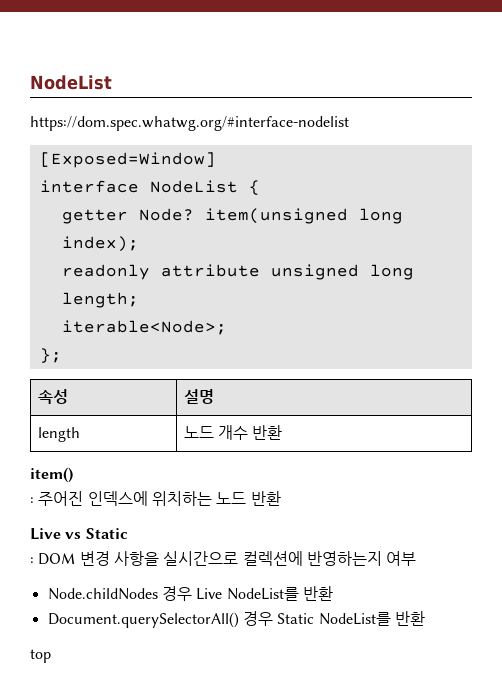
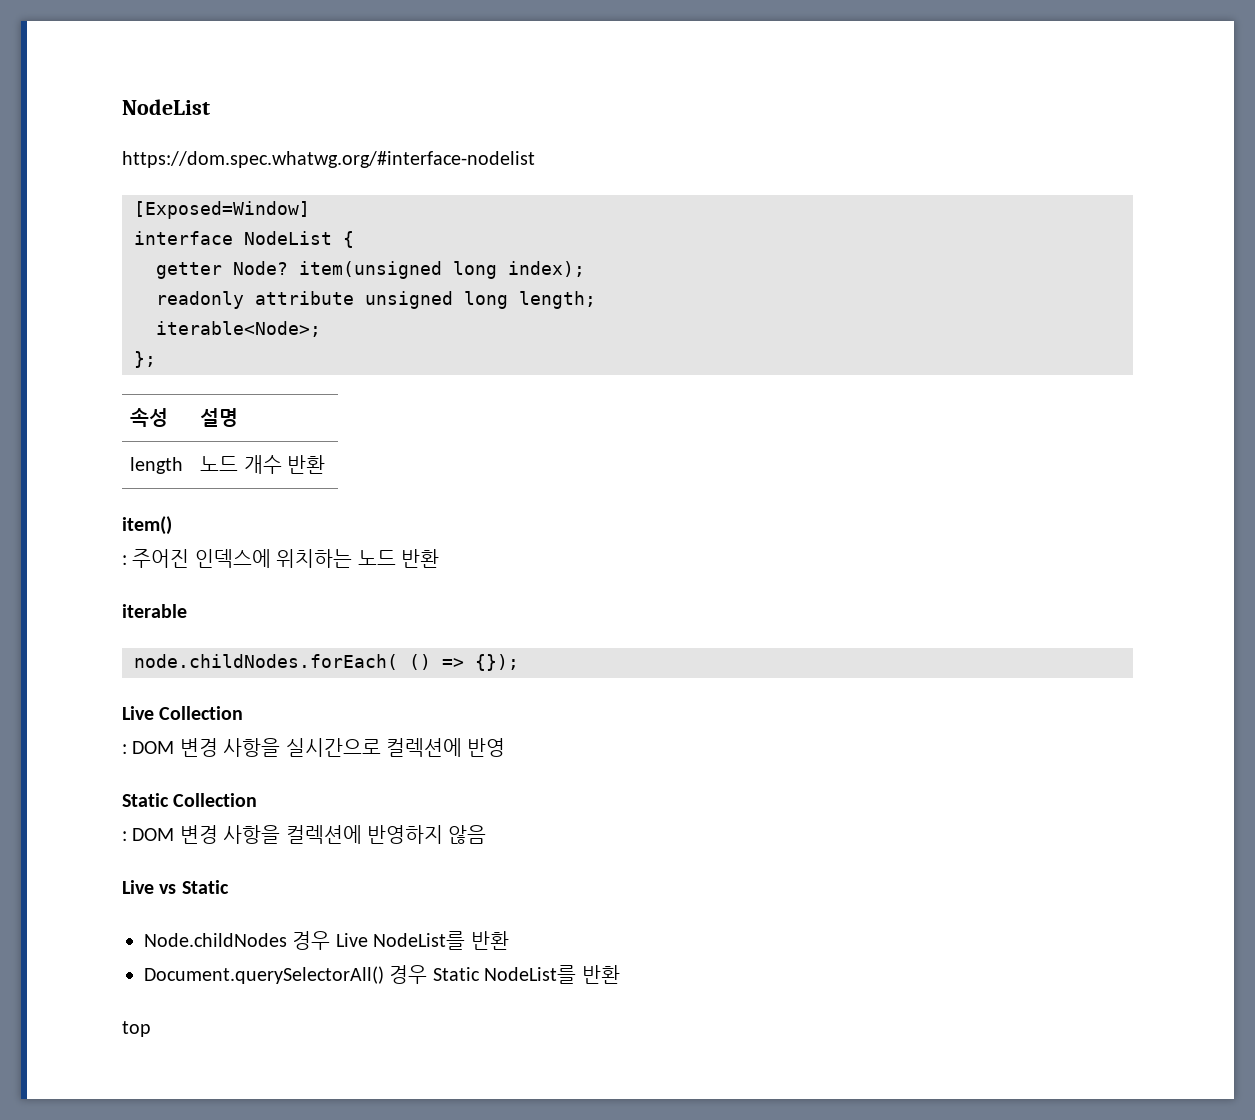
[30,528,128,540] // Live vs Static -> [122,604,187,618] [134,654,519,671] [122,706,244,720] // iterable // node.childNodes.forEach( () => {}); // Live Collection
[306,551,417,566] 반영하는지 여부 -> [467,738,506,757] [122,793,258,807] [122,825,487,844] [122,880,229,894] 반영 // Static Collection // : DOM 변경 사항을 컬렉션에 반영하지 않음 // Live vs Static

